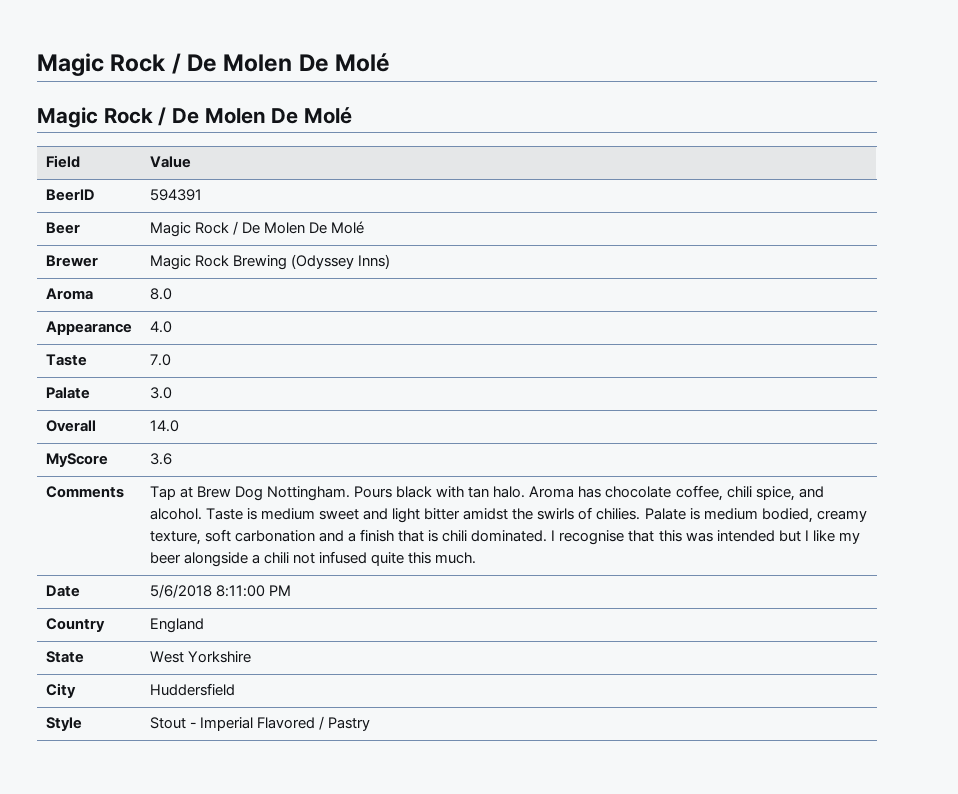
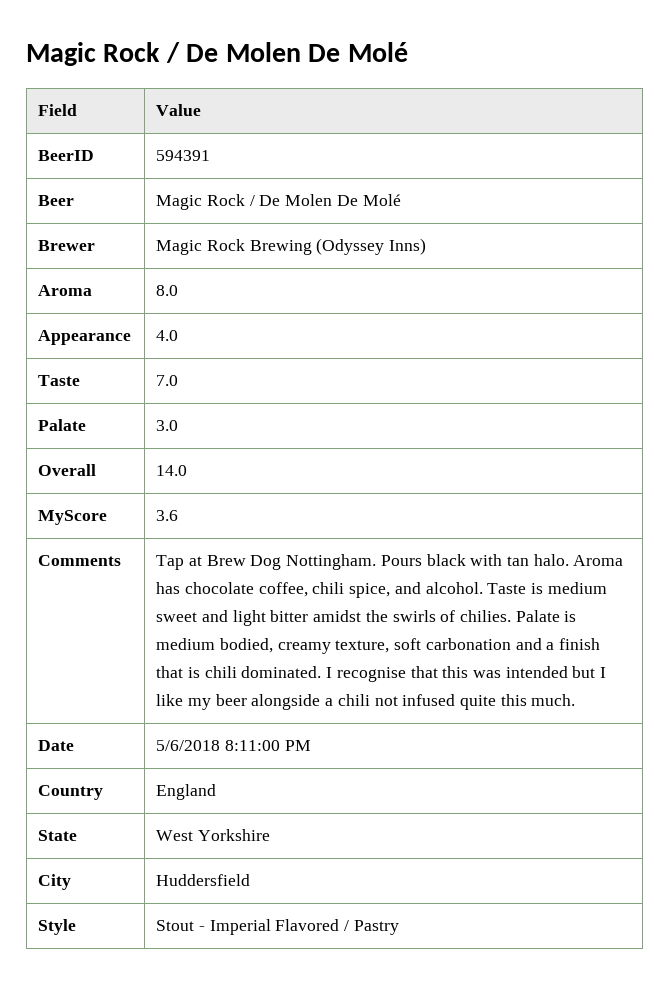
[37,53,391,76] [37,107,353,128] Magic Rock / De Molen De Molé // Magic Rock / De Molen De Molé -> [26,42,408,66] Magic Rock / De Molen De Molé

